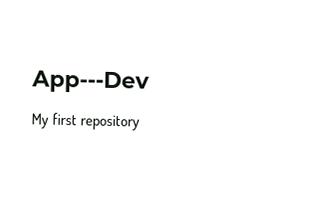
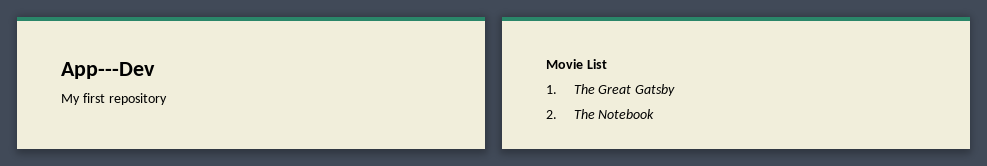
(141, 122) none -> [546,59,607,69] [546,84,676,96] [546,109,655,119] // Movie List // 1. The Great Gatsby // 2. The Notebook

